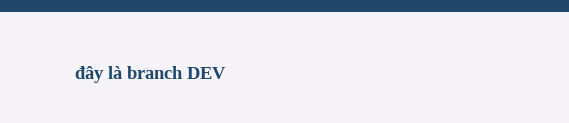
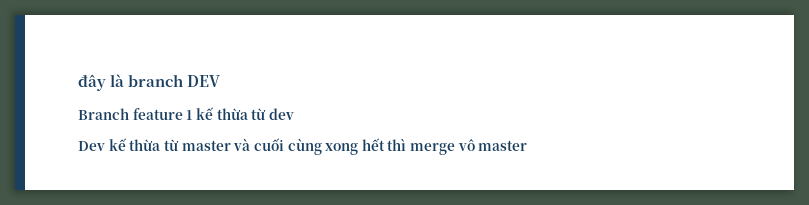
(226, 73) none -> [78,107,294,120] [78,138,528,155] // Branch feature 1 kế thừa từ dev // Dev kế thừa từ master và cuối cùng xong hết thì merge vô master

